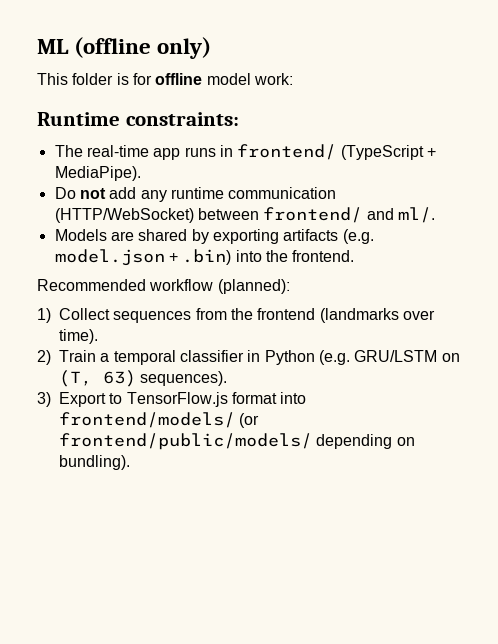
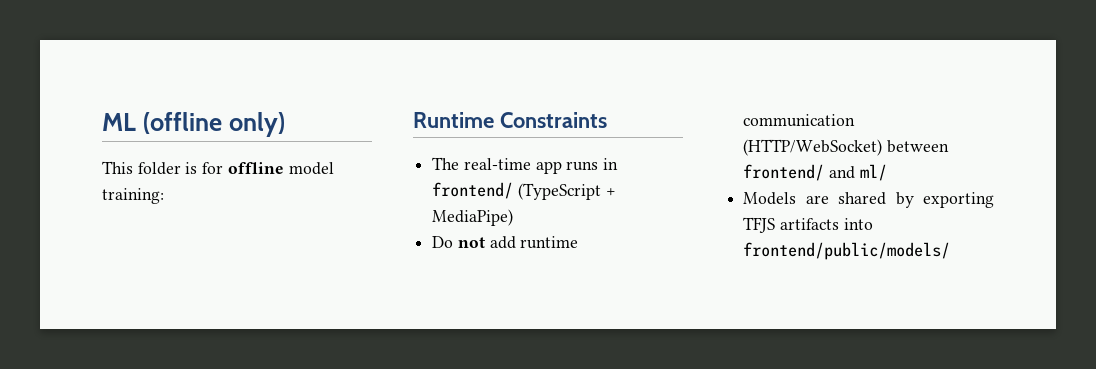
[253,73,293,85] work: -> [102,188,164,204] training:
[125,112,239,126] constraints: -> [499,112,607,128] Constraints
[54,166,141,181] MediaPipe). -> [432,209,514,226] MediaPipe)
[140,190,167,202] any -> (516, 242) none
[397,207,435,223] ml/. -> [859,164,887,181] ml/
[283,229,374,244] [54,249,355,266] [37,279,290,294] [37,308,435,323] [59,329,98,344] [37,350,460,365] [59,370,228,387] [37,392,307,407] [59,412,260,428] [59,433,415,450] [59,455,130,470] artifacts (e.g. model.json + .bin) into the frontend. // Recommended workflow (planned): // 1) Collect sequences from the frontend (landmarks over time). // 2) Train a temporal classifier in Python (e.g. GRU/LSTM on (T, 63) sequences). // 3) Export to TensorFlow.js format into frontend/models/ (or frontend/public/models/ depending on bundling). -> [743,217,873,233] [743,242,951,260] TFJS artifacts into frontend/public/models/

